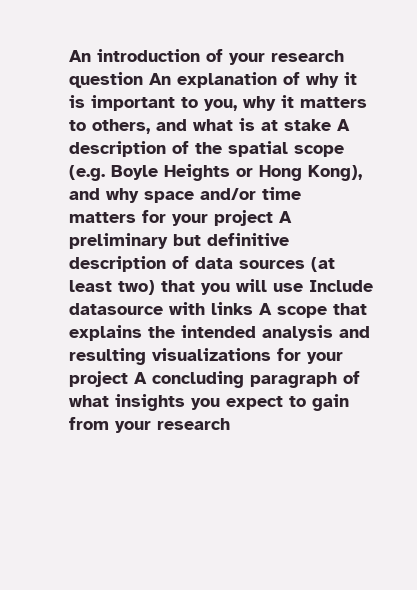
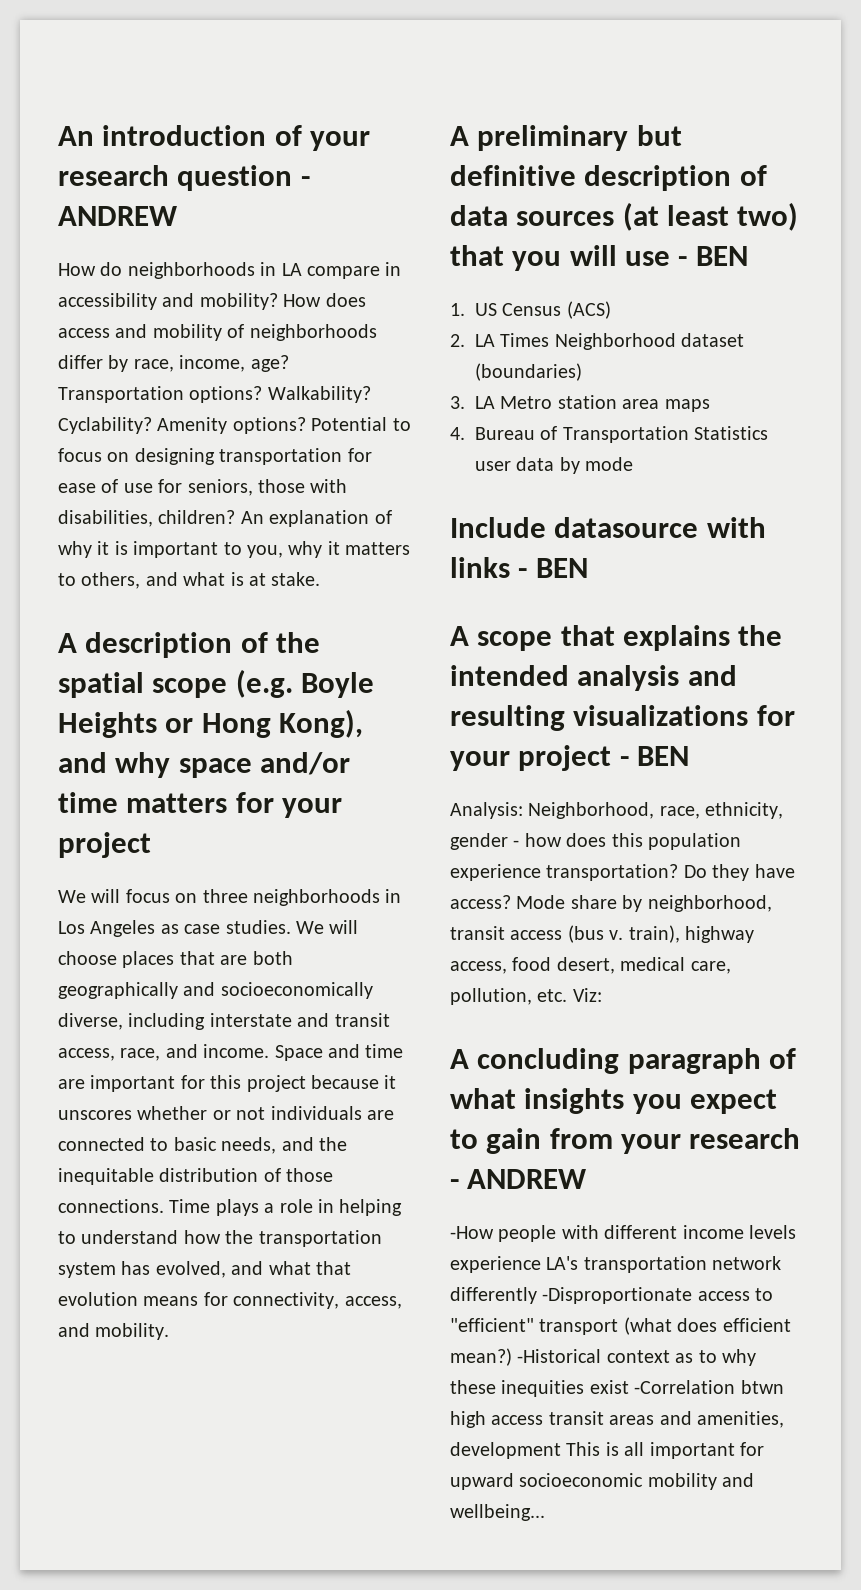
(143, 80) none -> [300,176,310,186] [58,206,177,226] [58,262,402,279] [58,293,366,310] [58,324,377,341] [58,355,289,372] [58,386,371,403] [58,417,411,434] [58,448,372,465] [58,479,348,496] [58,510,236,527] - ANDREW // How do neighborhoods in LA compare in accessibility and mobility? How does access and mobility of neighborhoods differ by race, income, age? Transportation options? Walkability? Cyclability? Amenity options? Potential to focus on designing transportation for ease of use for seniors, those with disabilities, children?
[284,119,331,131] stake -> [271,572,321,586] stake. //
(273, 218) none -> [58,889,402,906] [58,920,359,937] [58,951,293,968] [58,982,373,999] [58,1013,390,1030] [58,1044,404,1061] [58,1075,397,1092] [58,1106,394,1120] [58,1137,347,1154] [58,1168,334,1185] [58,1199,403,1216] [58,1230,382,1247] [58,1261,351,1278] [58,1292,402,1309] [58,1323,170,1340] // We will focus on three neighborhoods in Los Angeles as case studies. We will choose places that are both geographically and socioeconomically diverse, including interstate and transit access, race, and income. Space and time are important for this project because it unscores whether or not individuals are connected to basic needs, and the inequitable distribution of those connections. Time plays a role in helping to understand how the transportation system has evolved, and what that evolution means for connectivity, access, and mobility. //
(303, 287) none -> [678,246,748,266] [450,301,611,319] [450,333,745,350] [475,363,582,381] [450,395,710,412] [450,426,769,443] [475,457,634,474] - BEN // 1. US Census (ACS) // 2. LA Times Neighborhood dataset (boundaries) // 3. LA Metro station area maps // 4. Bureau of Transportation Statistics user data by mode //
(253, 308) none -> [518,558,588,578] - BEN //
(128, 379) none -> [619,746,690,766] [450,802,784,819] [450,833,741,850] [450,864,795,881] [450,895,772,912] [450,925,754,943] [450,957,731,974] [450,988,602,1005] - BEN // Analysis: Neighborhood, race, ethnicity, gender - how does this population experience transportation? Do they have access? Mode share by neighborhood, transit access (bus v. train), highway access, food desert, medical care, pollution, etc. Viz: //
(230, 424) none -> [450,1169,587,1189] [450,1225,796,1242] [450,1256,782,1273] [450,1287,774,1304] [450,1317,791,1335] [450,1348,756,1366] [450,1380,784,1397] [450,1411,784,1428] [450,1442,764,1459] [450,1473,755,1490] [450,1504,545,1521] - ANDREW // -How people with different income levels experience LA's transportation network differently -Disproportionate access to "efficient" transport (what does efficient mean?) -Historical context as to why these inequities exist -Correlation btwn high access transit areas and amenities, development This is all important for upward socioeconomic mobility and wellbeing...

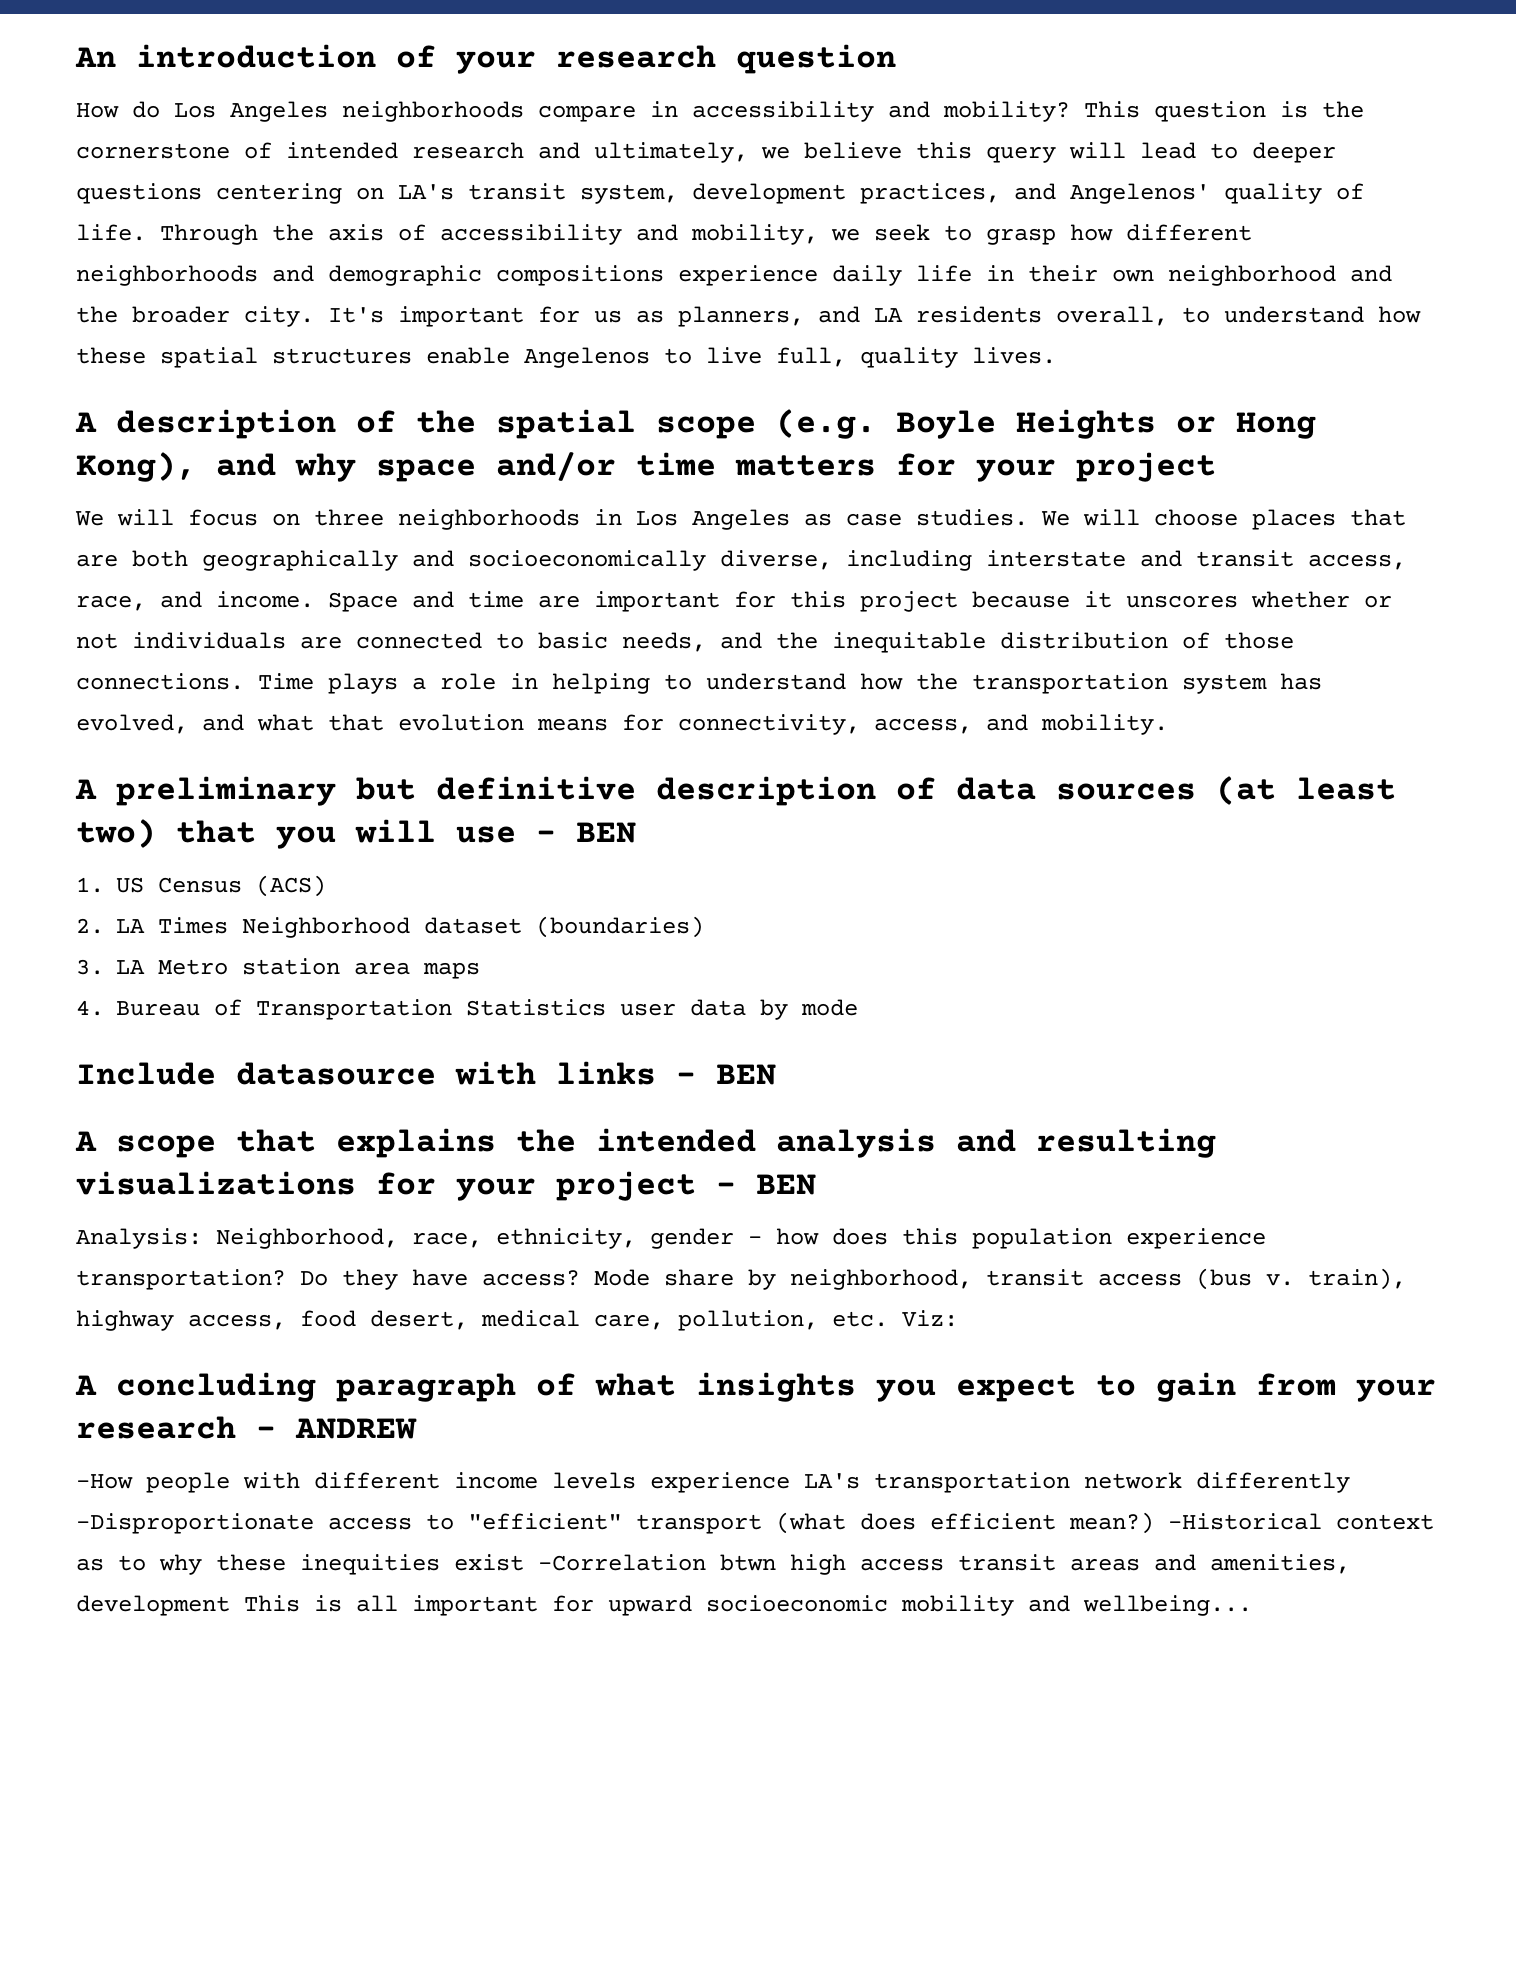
[300,176,310,186] [58,206,177,226] - ANDREW -> (896, 59) none
[127,262,302,279] neighborhoods in LA -> [174,101,524,122] Los Angeles neighborhoods
[283,293,366,307] [58,324,377,341] [58,355,289,372] [58,386,371,403] [58,417,411,434] [58,448,372,465] [58,479,348,496] [58,510,392,527] [58,541,411,558] [58,572,321,589] How does access and mobility of neighborhoods differ by race, income, age? Transportation options? Walkability? Cyclability? Amenity options? Potential to focus on designing transportation for ease of use for seniors, those with disabilities, children? An explanation of why it is important to you, why it matters to others, and what is at stake. -> [1084,101,1364,122] [76,142,1336,163] [76,183,1364,204] [76,224,1252,245] [76,265,1392,286] [76,306,1421,327] [76,347,1056,368] This question is the cornerstone of intended research and ultimately, we believe this query will lead to deeper questions centering on LA's transit system, development practices, and Angelenos' quality of life. Through the axis of accessibility and mobility, we seek to grasp how different neighborhoods and demographic compositions experience daily life in their own neighborhood and the broader city. It's important for us as planners, and LA residents overall, to understand how these spatial structures enable Angelenos to live full, quality lives.

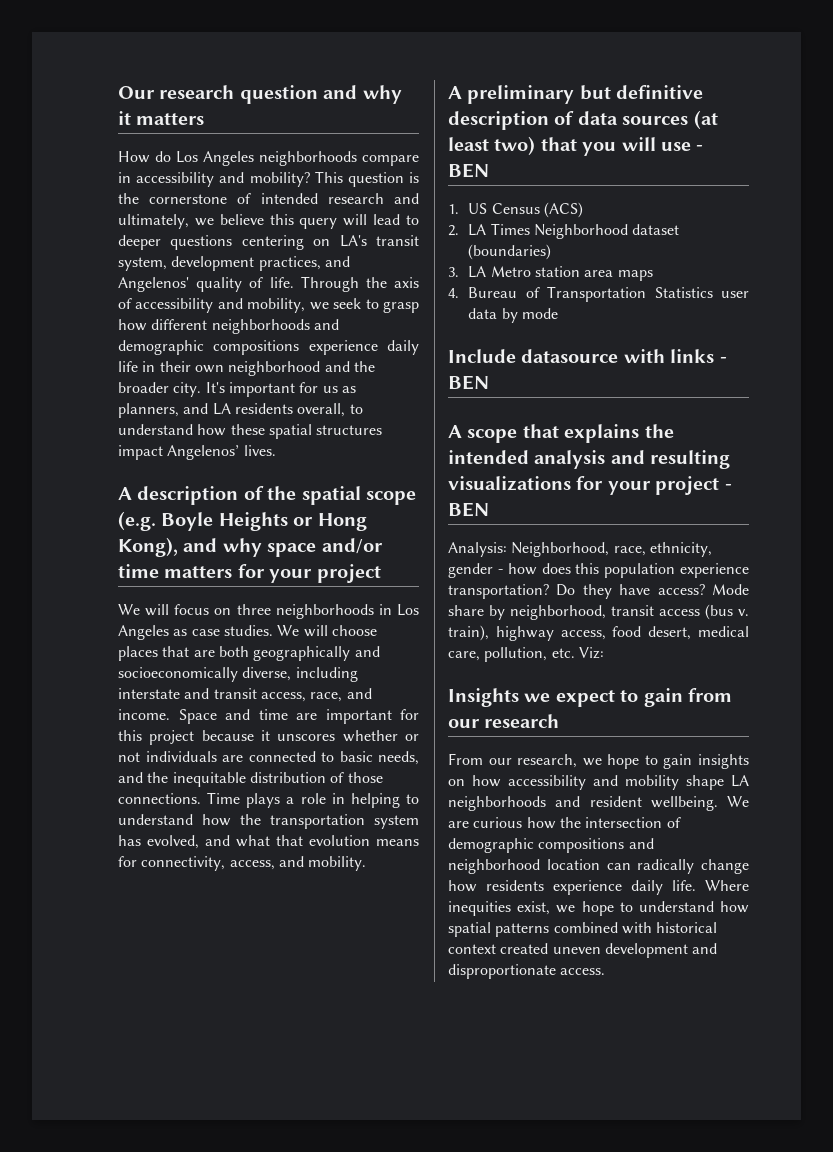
[75,44,896,74] An introduction of your research question -> [118,85,402,104] [118,111,205,125] Our research question and why it matters
[426,347,958,368] enable Angelenos to live full, quality -> [118,445,240,460] impact Angelenos’
[75,1372,936,1402] A concluding paragraph of what insights you -> [448,688,551,707] Insights we
[1356,1379,1436,1402] [76,1416,417,1439] [76,1472,1350,1493] [76,1512,1434,1534] [76,1554,1350,1575] [76,1595,1252,1616] your research - ANDREW // -How people with different income levels experience LA's transportation network differently -Disproportionate access to "efficient" transport (what does efficient mean?) -Historical context as to why these inequities exist -Correlation btwn high access transit areas and amenities, development This is all important for upward socioeconomic mobility and wellbeing... -> [448,714,560,728] [448,753,749,769] [448,775,749,790] [448,796,749,811] [448,817,681,829] [448,838,654,853] [448,859,749,874] [448,880,749,895] [448,901,749,916] [448,922,718,937] [448,943,718,958] [448,964,606,979] our research // From our research, we hope to gain insights on how accessibility and mobility shape LA neighborhoods and resident wellbeing. We are curious how the intersection of demographic compositions and neighborhood location can radically change how residents experience daily life. Where inequities exist, we hope to understand how spatial patterns combined with historical context created uneven development and disproportionate access.

